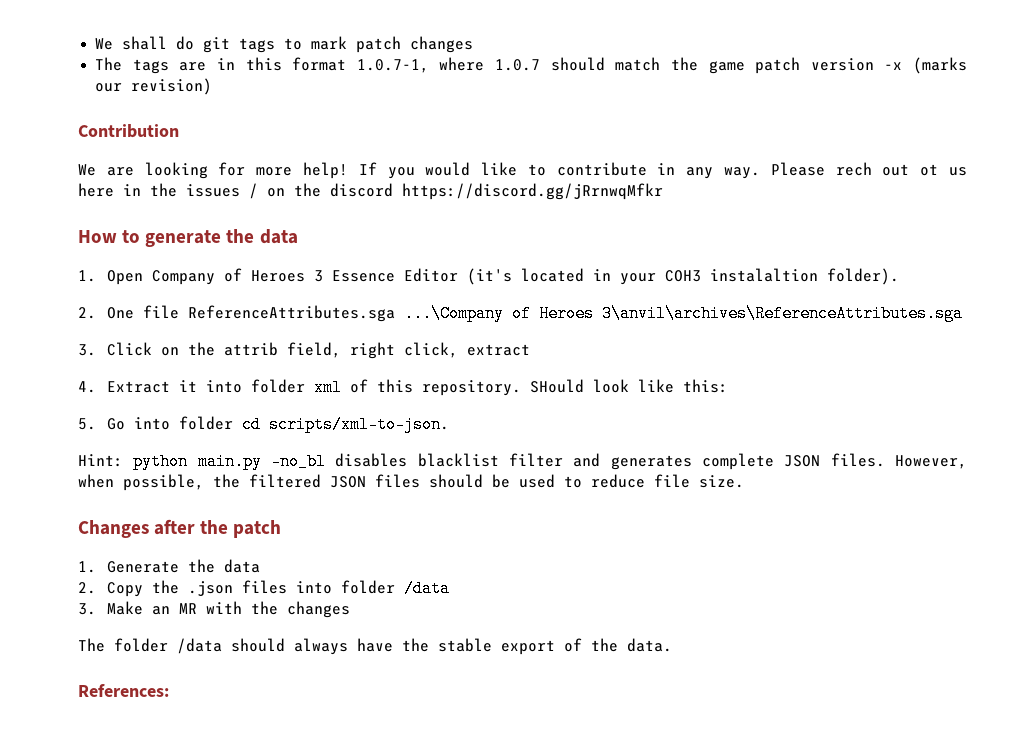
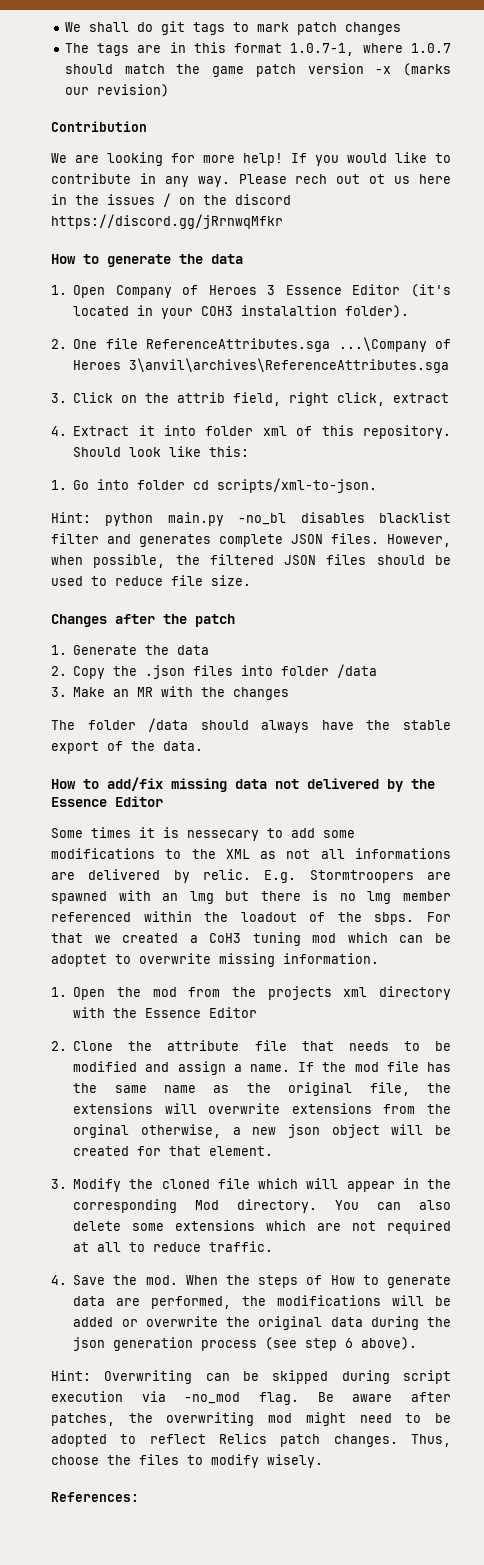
[529,379,584,393] SHould -> [73,447,122,457] Should
[78,418,96,430] 5. -> [51,480,67,490] 1.
(672, 645) none -> [51,777,435,792] [51,796,163,807] [51,827,355,841] [51,848,451,859] [51,869,451,883] [51,890,451,904] [51,911,451,925] [51,932,451,946] [51,953,379,967] [51,986,451,1000] [73,1007,258,1018] [51,1040,451,1051] [73,1061,452,1075] [73,1082,451,1096] [73,1103,452,1114] [73,1124,451,1138] [73,1146,274,1156] [51,1178,451,1192] [73,1199,451,1213] [73,1220,451,1234] [73,1241,274,1252] [51,1275,452,1288] [73,1295,451,1309] [73,1316,451,1330] [73,1337,418,1351] [51,1370,451,1384] [51,1391,451,1405] [51,1412,452,1426] [51,1433,451,1447] [51,1454,323,1468] // How to add/fix missing data not delivered by the Essence Editor // Some times it is nessecary to add some modifications to the XML as not all informations are delivered by relic. E.g. Stormtroopers are spawned with an lmg but there is no lmg member referenced within the loadout of the sbps. For that we created a CoH3 tuning mod which can be adoptet to overwrite missing information. // 1. Open the mod from the projects xml directory with the Essence Editor // 2. Clone the attribute file that needs to be modified and assign a name. If the mod file has the same name as the original file, the extensions will overwrite extensions from the orginal otherwise, a new json object will be created for that element. // 3. Modify the cloned file which will appear in the corresponding Mod directory. You can also delete some extensions which are not required at all to reduce traffic. // 4. Save the mod. When the steps of How to generate data are performed, the modifications will be added or overwrite the original data during the json generation process (see step 6 above). // Hint: Overwriting can be skipped during script execution via -no_mod flag. Be aware after patches, the overwriting mod might need to be adopted to reflect Relics patch changes. Thus, choose the files to modify wisely.

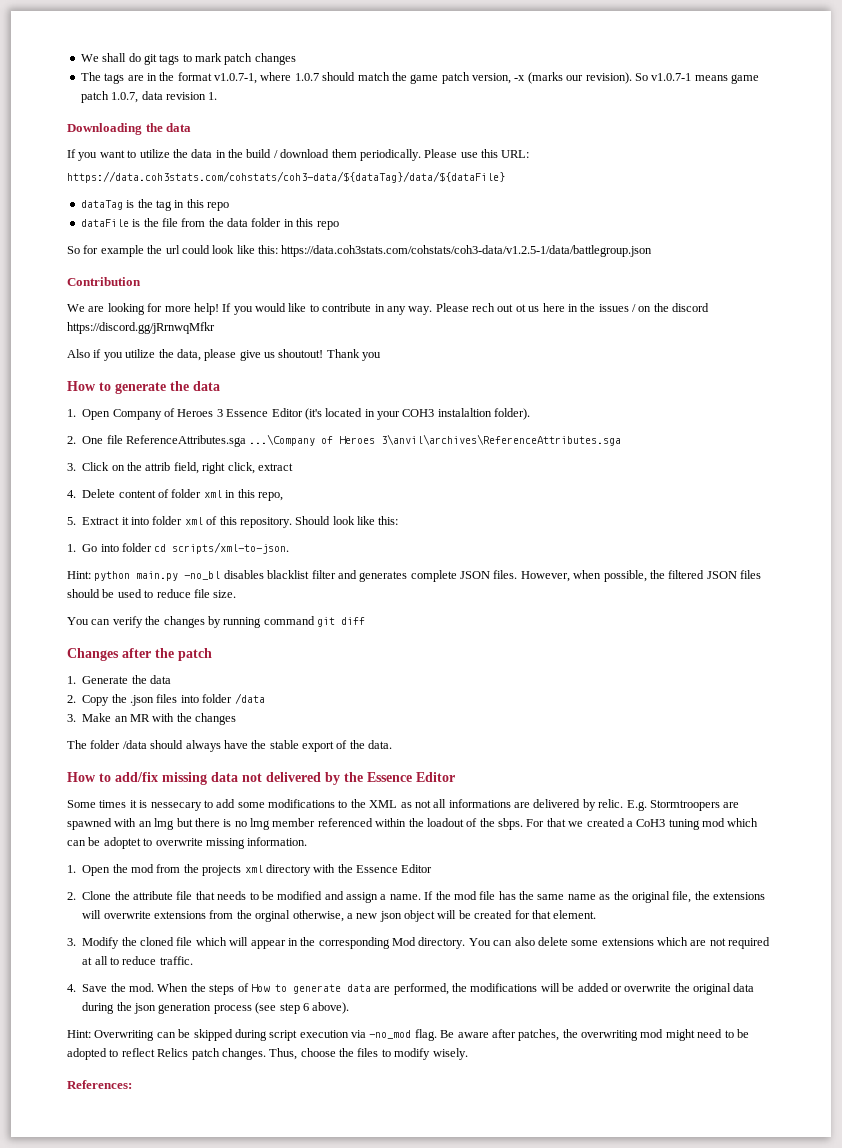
[193,42,355,56] this format 1.0.7-1, -> [159,72,257,84] the format v1.0.7-1,
[307,63,364,74] version -> [472,73,511,84] version,
[96,84,169,97] revision) -> [585,72,759,84] [80,91,218,103] [67,123,192,135] [67,149,530,161] [67,171,505,183] [80,199,229,211] [80,218,339,230] [67,245,653,257] revision). So v1.0.7-1 means game patch 1.0.7, data revision 1. // Downloading the data // If you want to utilize the data in the build / download them periodically. Please use this URL: // https://data.coh3stats.com/cohstats/coh3-data/${dataTag}/data/${dataFile} // dataTag is the tag in this repo // dataFile is the file from the data folder in this repo // So for example the url could look like this: https://data.coh3stats.com/cohstats/coh3-data/v1.2.5-1/data/battlegroup.json
(283, 221) none -> [67,349,382,361] // Also if you utilize the data, please give us shoutout! Thank you
(67, 431) none -> [82,489,283,501] [67,517,76,525] Delete content of folder xml in this repo, // 5.
(251, 580) none -> [67,616,365,628] // You can verify the changes by running command git diff

